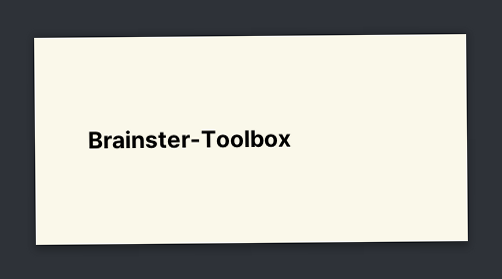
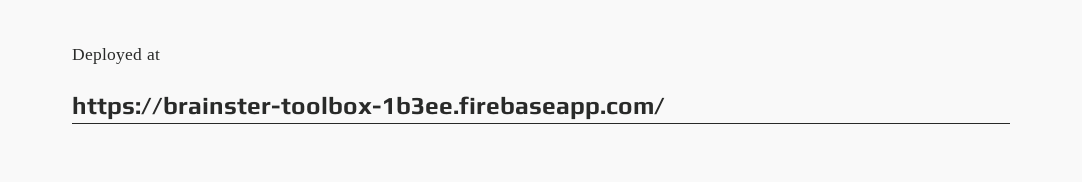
[87,128,292,150] Brainster-Toolbox -> [72,48,160,64] [72,96,665,120] Deployed at // https://brainster-toolbox-1b3ee.firebaseapp.com/

